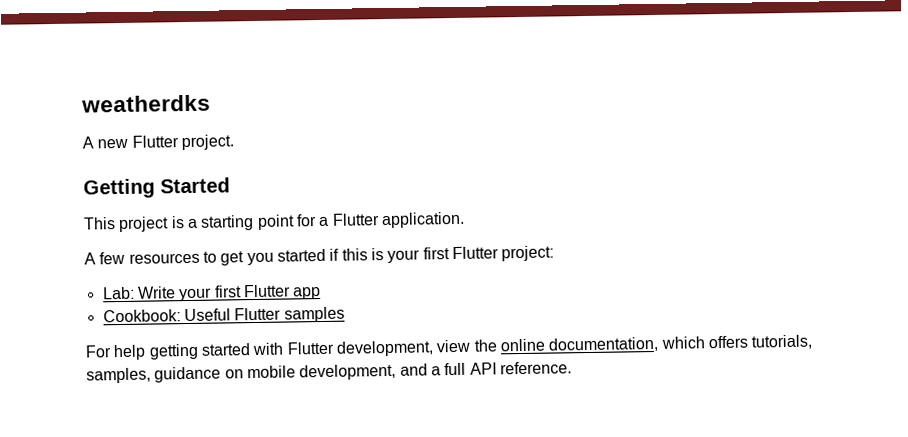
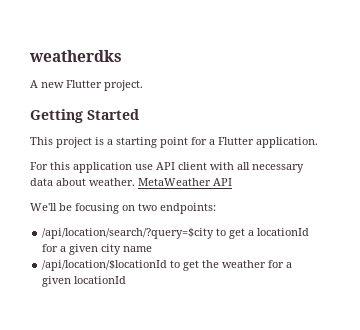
[84,245,555,266] [101,284,322,302] [102,306,345,323] [85,334,813,361] [86,361,572,384] A few resources to get you started if this is your first Flutter project: // Lab: Write your first Flutter app // Cookbook: Useful Flutter samples // For help getting started with Flutter development, view the online documentation, which offers tutorials, samples, guidance on mobile development, and a full API reference. -> [30,162,304,173] [30,178,232,186] [30,203,216,214] [42,228,310,239] [42,244,153,255] [42,260,293,271] [42,276,127,287] For this application use API client with all necessary data about weather. MetaWeather API // We'll be focusing on two endpoints: // /api/location/search/?query=$city to get a locationId for a given city name // /api/location/$locationId to get the weather for a given locationId

